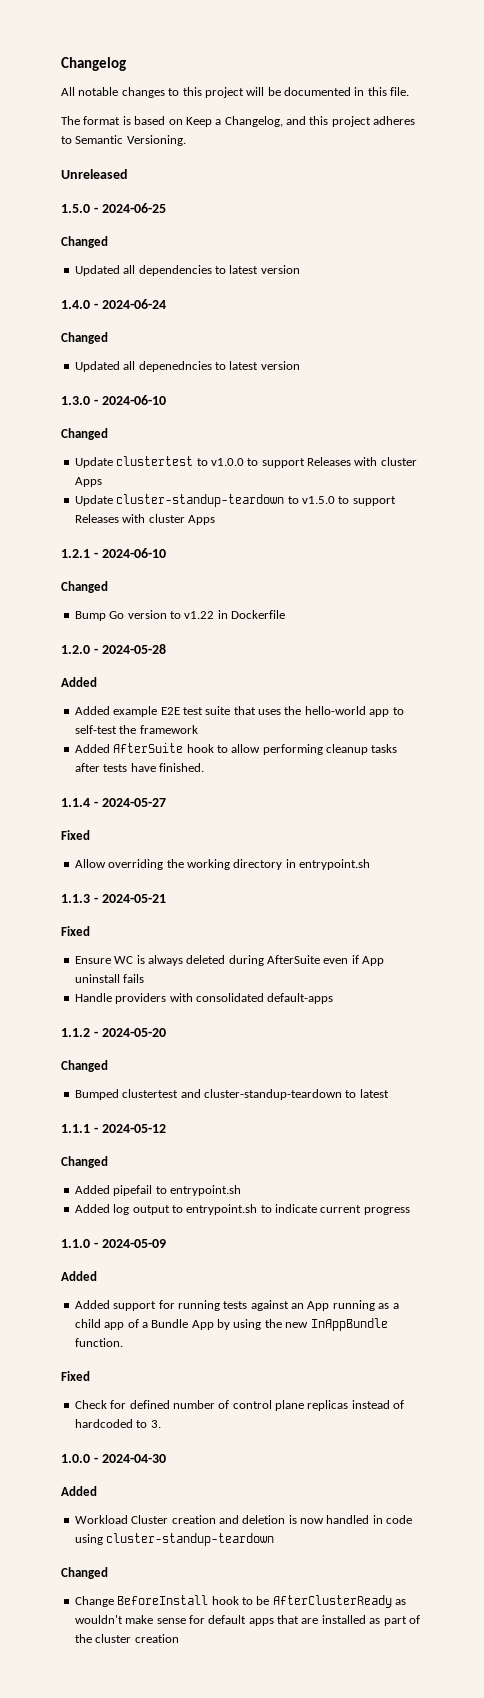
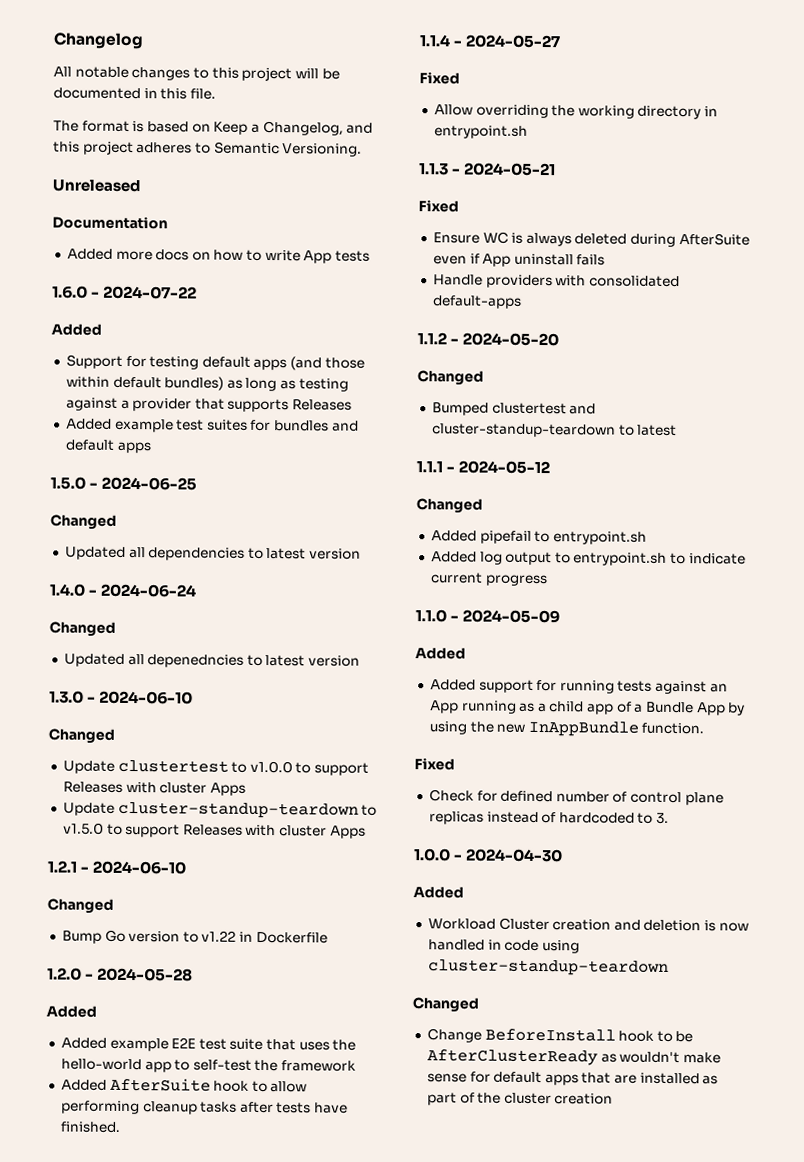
(128, 174) none -> [52,216,168,230] [66,248,371,264] [52,285,198,300] [51,323,102,336] [65,354,365,371] [65,376,349,392] [65,397,353,413] [65,418,359,433] [64,439,152,454] // Documentation // Added more docs on how to write App tests // 1.6.0 - 2024-07-22 // Added // Support for testing default apps (and those within default bundles) as long as testing against a provider that supports Releases // Added example test suites for bundles and default apps

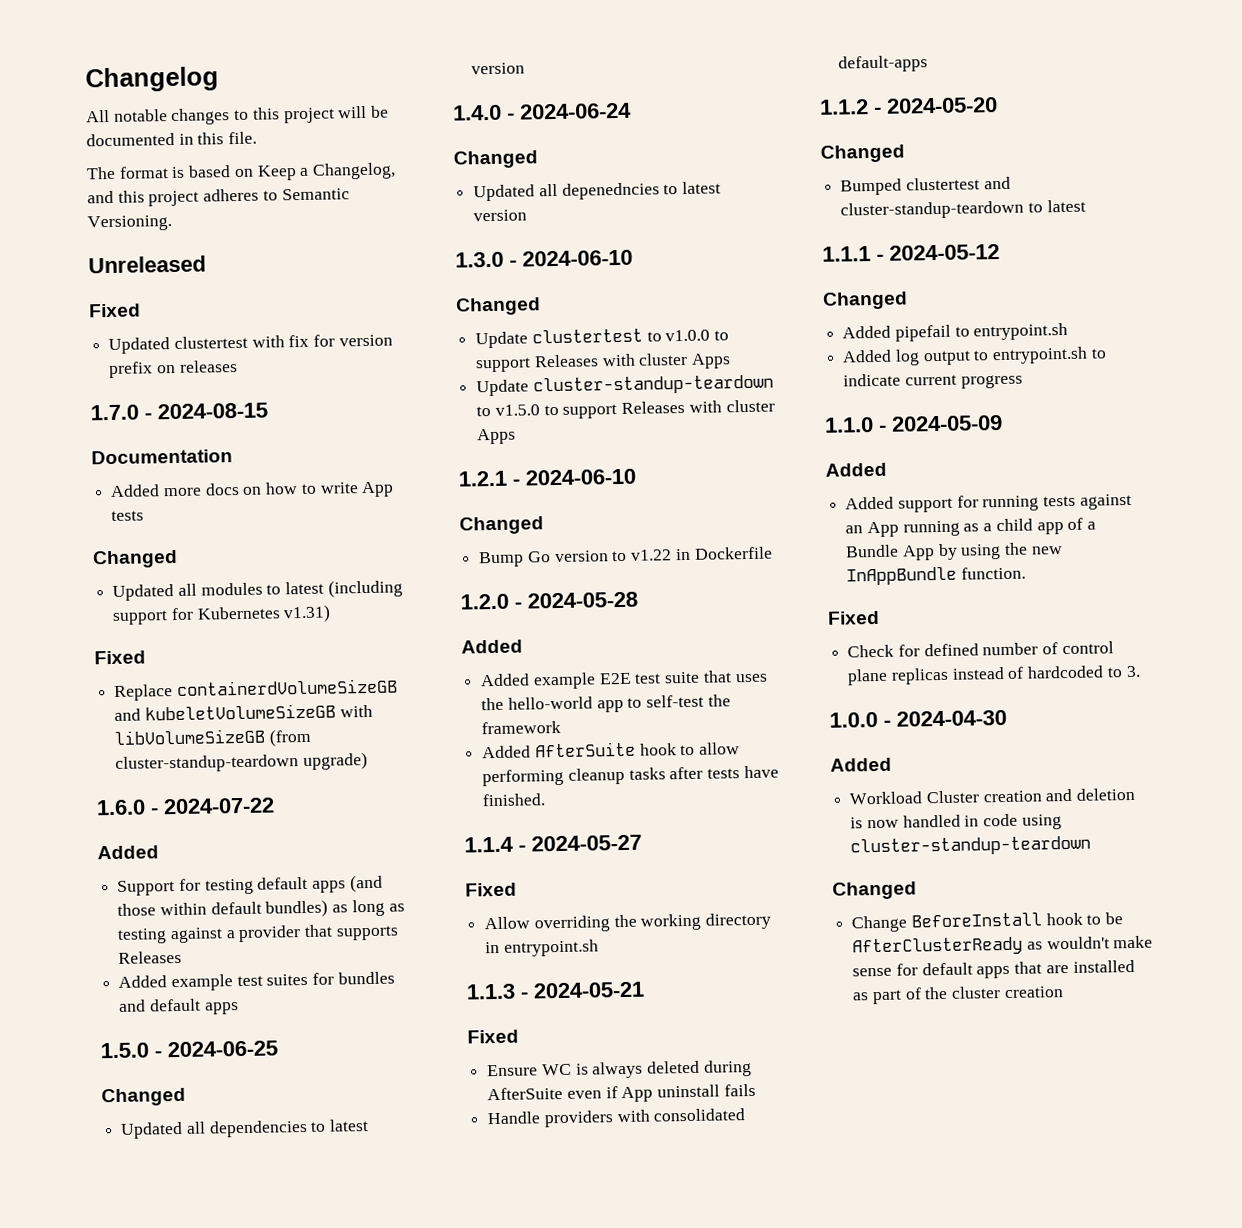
(141, 186) none -> [89,303,141,318] [108,334,393,355] [108,360,238,379] [90,402,268,421] // Fixed // Updated clustertest with fix for version prefix on releases // 1.7.0 - 2024-08-15
(371, 256) none -> [92,549,178,569] [112,579,403,601] [112,604,332,625] [94,650,146,665] [114,678,398,701] [114,703,373,721] [114,728,312,747] [115,752,368,773] // Changed // Updated all modules to latest (including support for Kubernetes v1.31) // Fixed // Replace containerdVolumeSizeGB and kubeletVolumeSizeGB with libVolumeSizeGB (from cluster-standup-teardown upgrade)

